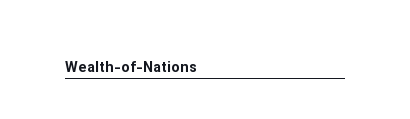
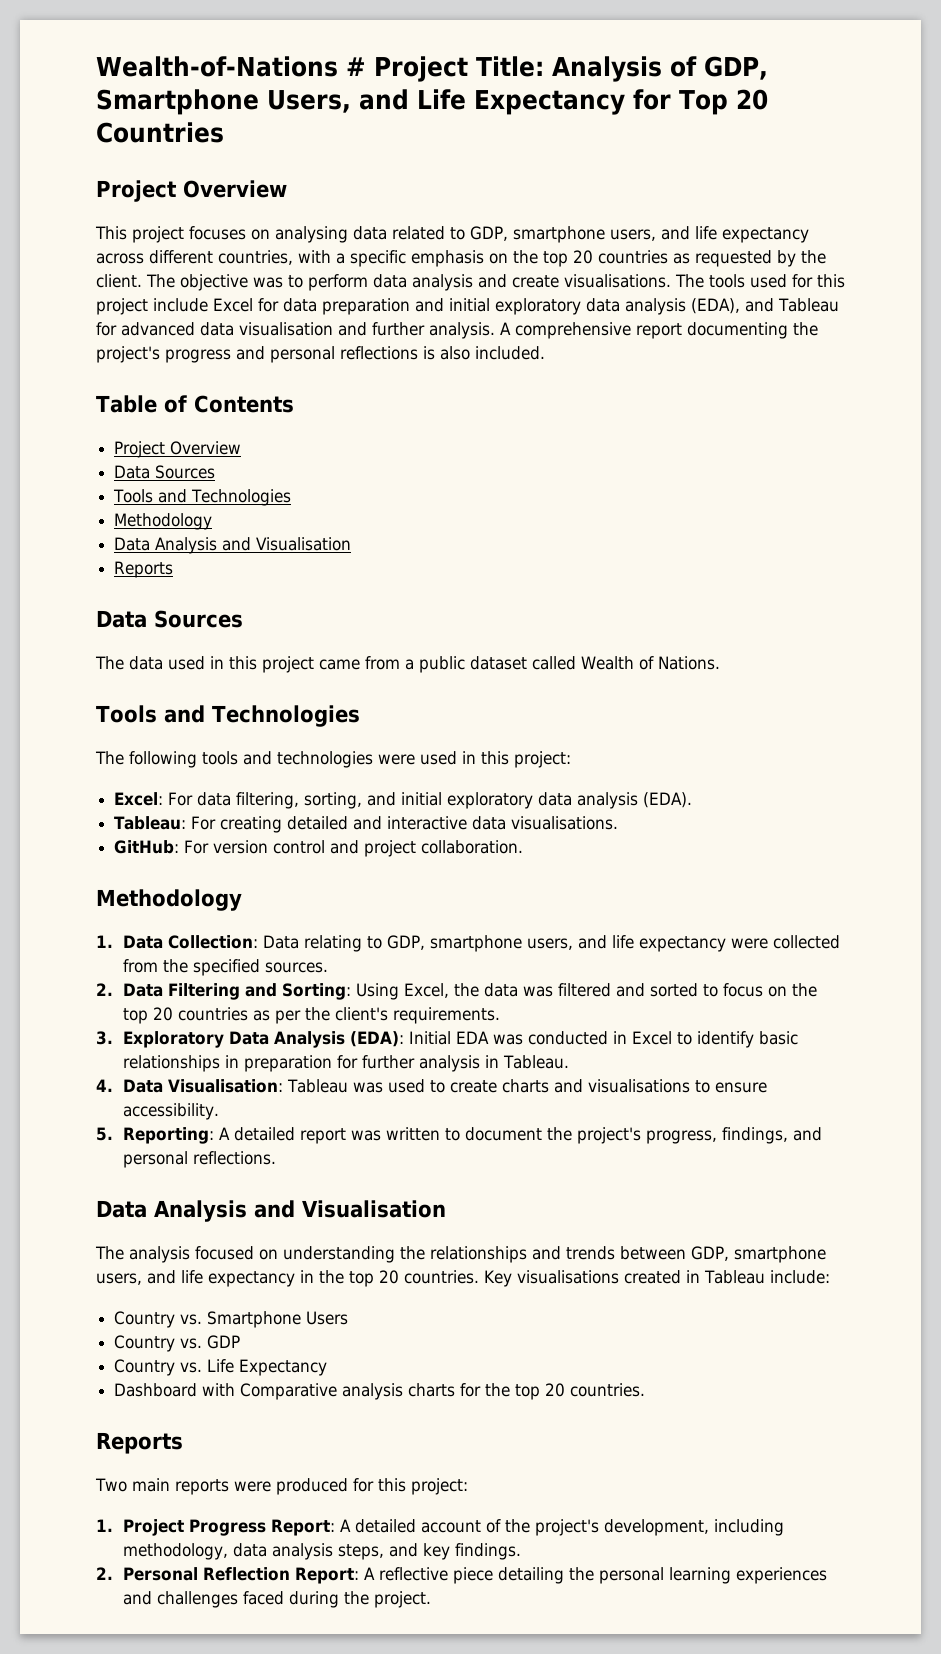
(197, 66) none -> [345,56,768,82] [96,89,768,115] [96,122,224,143] [96,180,287,202] [95,226,809,243] [96,250,826,267] [96,274,845,291] [96,298,839,315] [96,322,818,339] [96,346,545,363] [96,395,294,413] [114,441,242,458] [114,465,216,479] [113,489,292,506] [114,513,213,530] [114,537,352,554] [114,561,174,578] [96,610,243,628] [95,656,720,673] [96,705,360,727] [95,751,571,768] [114,792,693,809] [114,816,619,833] [114,840,524,857] [96,889,242,911] [96,935,840,952] [122,959,328,976] [96,983,817,1000] [122,1007,500,1024] [96,1031,798,1048] [122,1055,569,1072] [96,1079,767,1093] [122,1103,219,1120] [96,1127,822,1144] [122,1151,276,1168] [96,1200,446,1222] [95,1246,826,1263] [96,1270,830,1287] [114,1311,349,1328] [114,1335,241,1352] [114,1359,328,1376] [114,1383,646,1400] [96,1432,183,1454] [95,1478,468,1495] [96,1519,784,1536] [122,1543,521,1560] [96,1567,827,1584] [122,1591,431,1608] # Project Title: Analysis of GDP, Smartphone Users, and Life Expectancy for Top 20 Countries // Project Overview // This project focuses on analysing data related to GDP, smartphone users, and life expectancy across different countries, with a specific emphasis on the top 20 countries as requested by the client. The objective was to perform data analysis and create visualisations. The tools used for this project include Excel for data preparation and initial exploratory data analysis (EDA), and Tableau for advanced data visualisation and further analysis. A comprehensive report documenting the project's progress and personal reflections is also included. // Table of Contents // Project Overview // Data Sources // Tools and Technologies // Methodology // Data Analysis and Visualisation // Reports // Data Sources // The data used in this project came from a public dataset called Wealth of Nations. // Tools and Technologies // The following tools and technologies were used in this project: // Excel: For data filtering, sorting, and initial exploratory data analysis (EDA). // Tableau: For creating detailed and interactive data visualisations. // GitHub: For version control and project collaboration. // Methodology // 1. Data Collection: Data relating to GDP, smartphone users, and life expectancy were collected from the specified sources. // 2. Data Filtering and Sorting: Using Excel, the data was filtered and sorted to focus on the top 20 countries as per the client's requirements. // 3. Exploratory Data Analysis (EDA): Initial EDA was conducted in Excel to identify basic relationships in preparation for further analysis in Tableau. // 4. Data Visualisation: Tableau was used to create charts and visualisations to ensure accessibility. // 5. Reporting: A detailed report was written to document the project's progress, findings, and personal reflections. // Data Analysis and Visualisation // The analysis focused on understanding the relationships and trends between GDP, smartphone users, and life expectancy in the top 20 countries. Key visualisations created in Tableau include: // Country vs. Smartphone Users // Country vs. GDP // Country vs. Life Expectancy // Dashboard with Comparative analysis charts for the top 20 countries. // Reports // Two main reports were produced for this project: // 1. Project Progress Report: A detailed account of the project's development, including methodology, data analysis steps, and key findings. // 2. Personal Reflection Report: A reflective piece detailing the personal learning experiences and challenges faced during the project.

